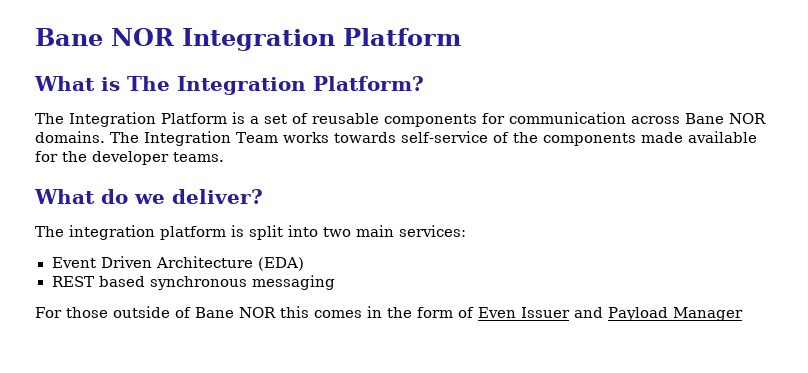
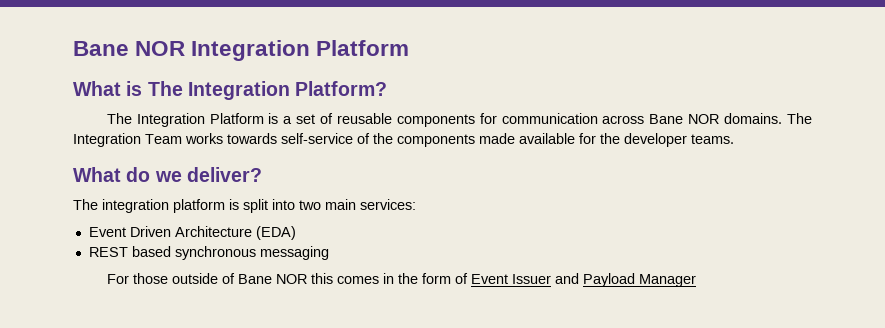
[478,307,516,318] Even -> [470,274,508,284] Event

